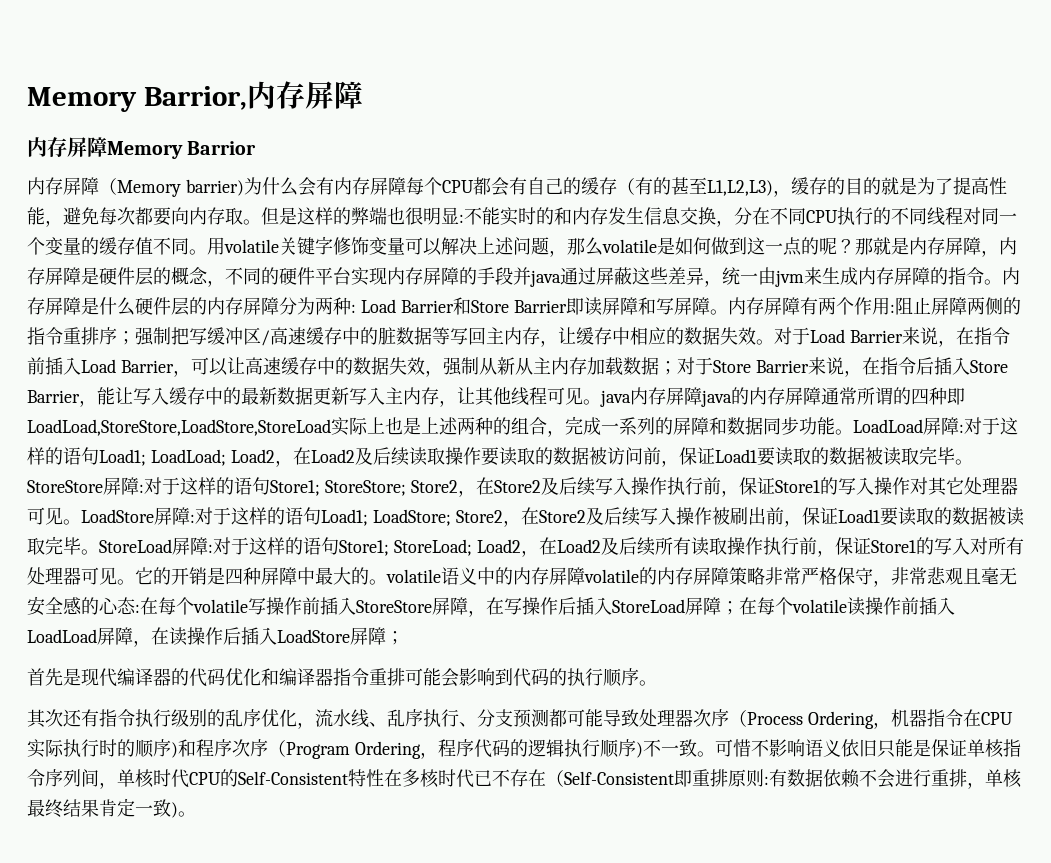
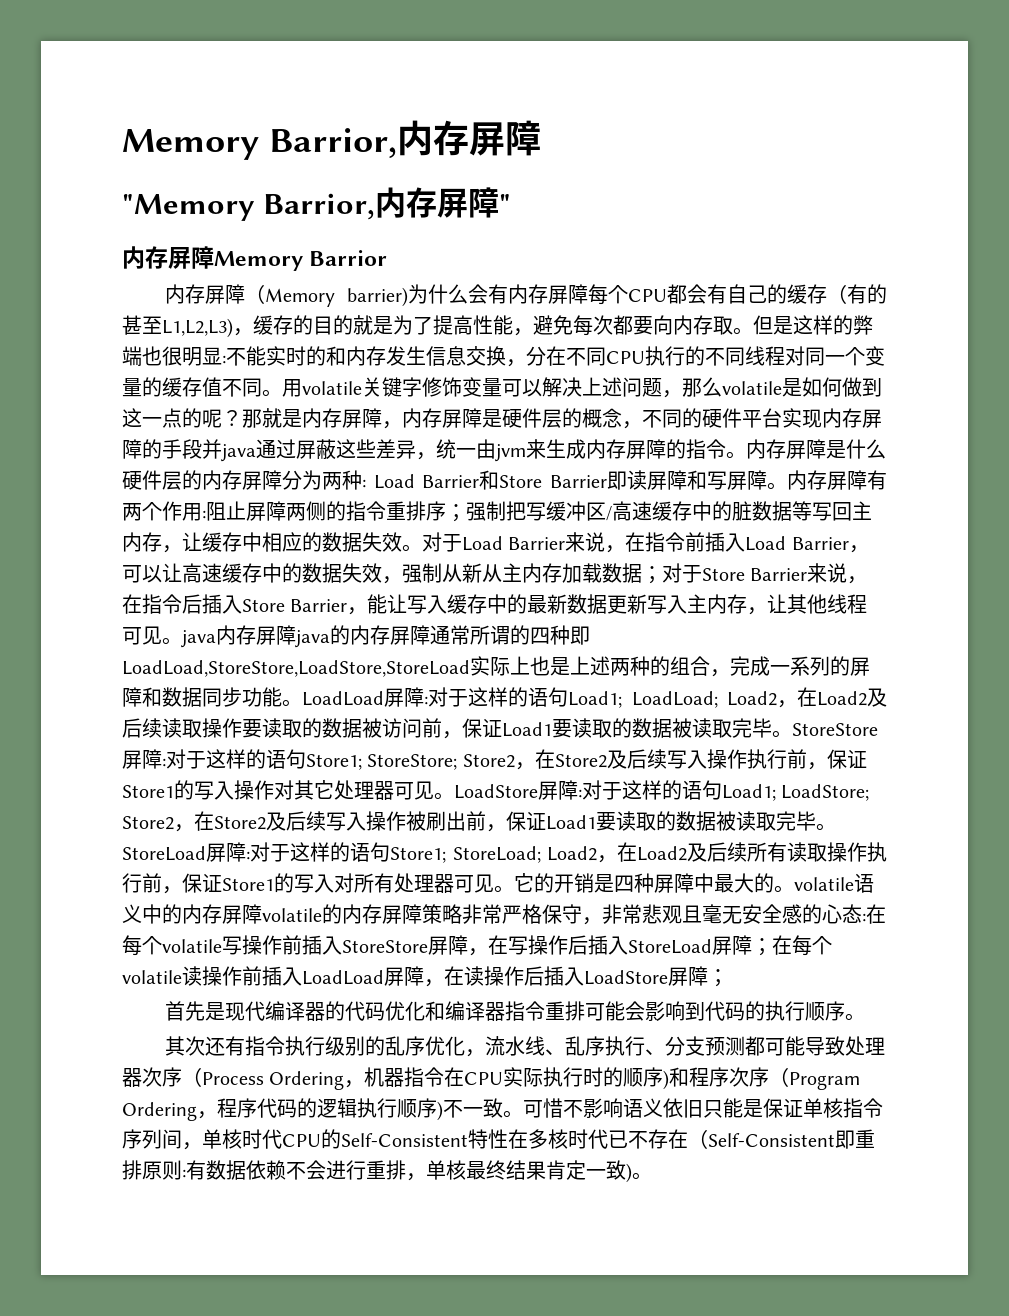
(363, 95) none -> [122,187,512,221] // "Memory Barrior,内存屏障"

